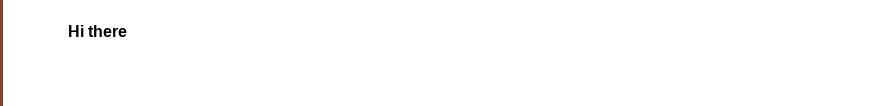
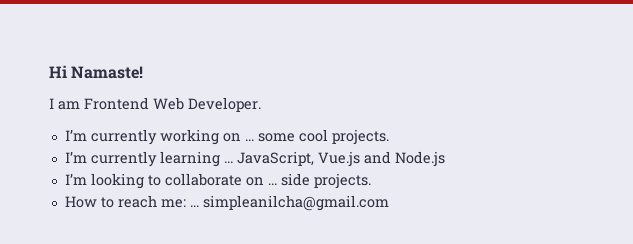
[88,25,128,37] there -> [71,66,144,79] [49,97,261,112] [64,129,389,145] [64,151,445,167] [64,173,371,189] [64,195,389,211] Namaste! // I am Frontend Web Developer. // I’m currently working on ... some cool projects. // I’m currently learning ... JavaScript, Vue.js and Node.js // I’m looking to collaborate on ... side projects. // How to reach me: ... simpleanilcha@gmail.com

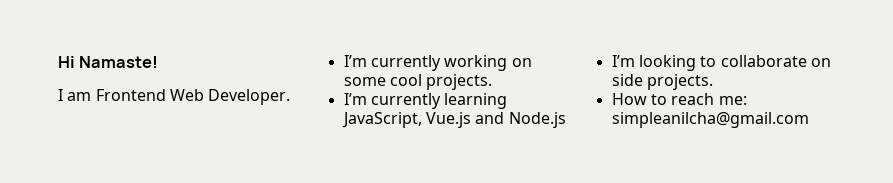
[244,139,254,141] ... -> (532, 62) none
[223,161,233,163] ... -> (508, 101) none
[267,183,277,185] ... -> (831, 62) none
[189,205,199,207] ... -> (747, 100) none

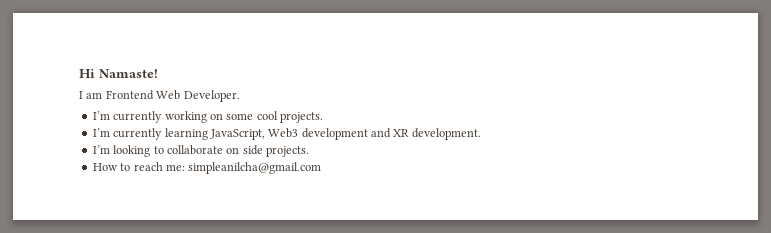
[425,112,566,128] Vue.js and Node.js -> [268,128,481,140] Web3 development and XR development.

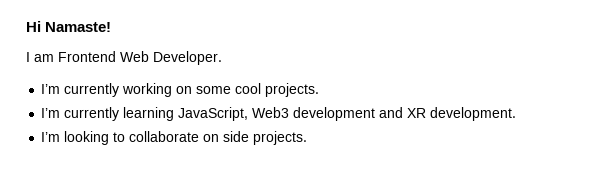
[92,162,322,174] // How to reach me: simpleanilcha@gmail.com -> (308, 138) none

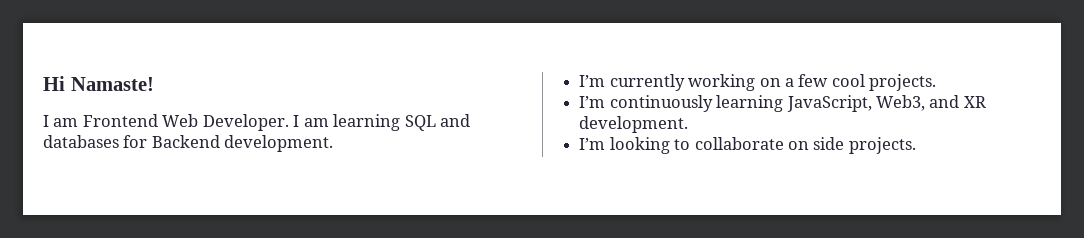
(222, 58) none -> [293,114,471,131] [43,135,334,152] I am learning SQL and databases for Backend development.
[196,86,232,94] some -> [784,74,829,87] a few
[64,107,120,121] currently -> [609,95,713,112] continuously
[252,107,376,121] Web3 development -> [875,95,925,111] Web3,

